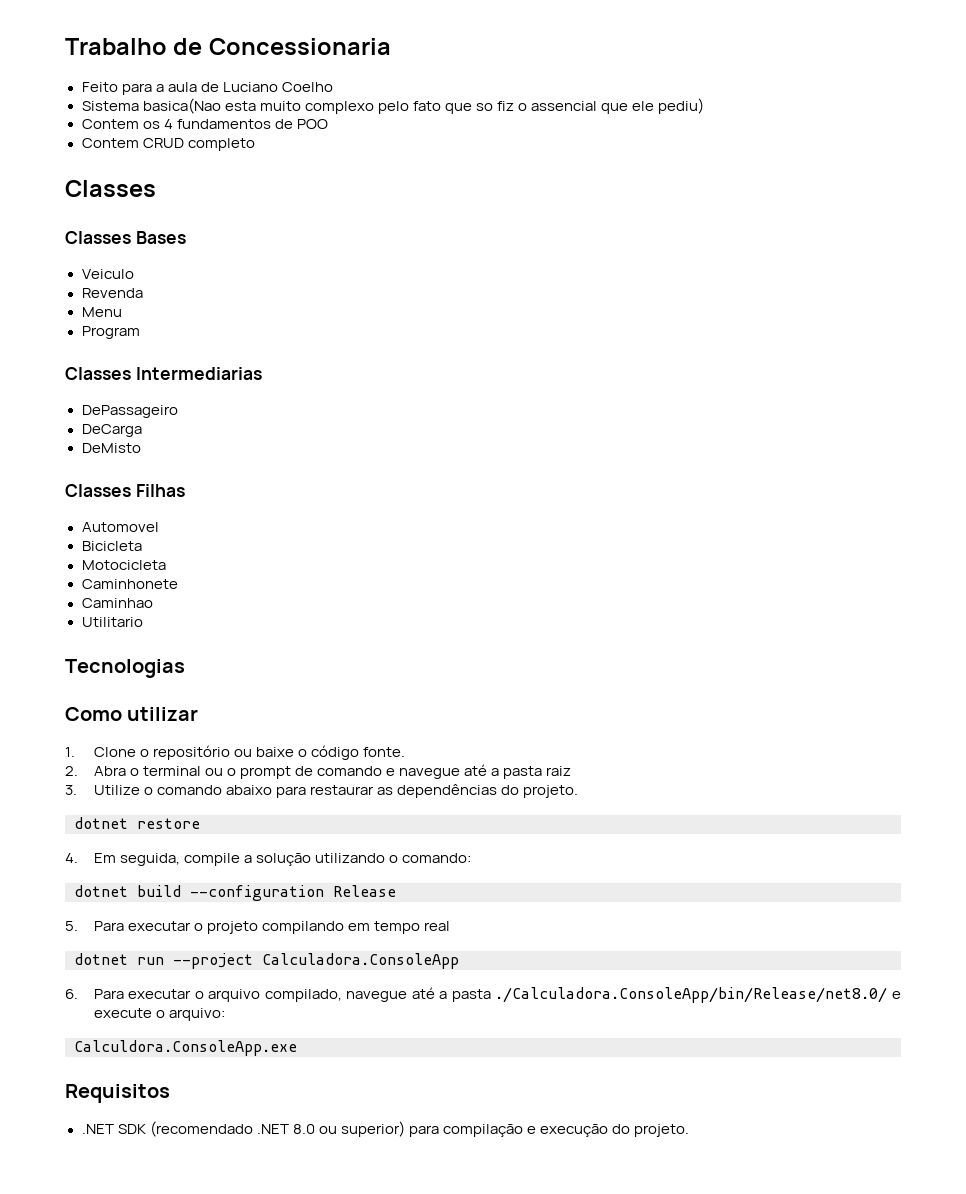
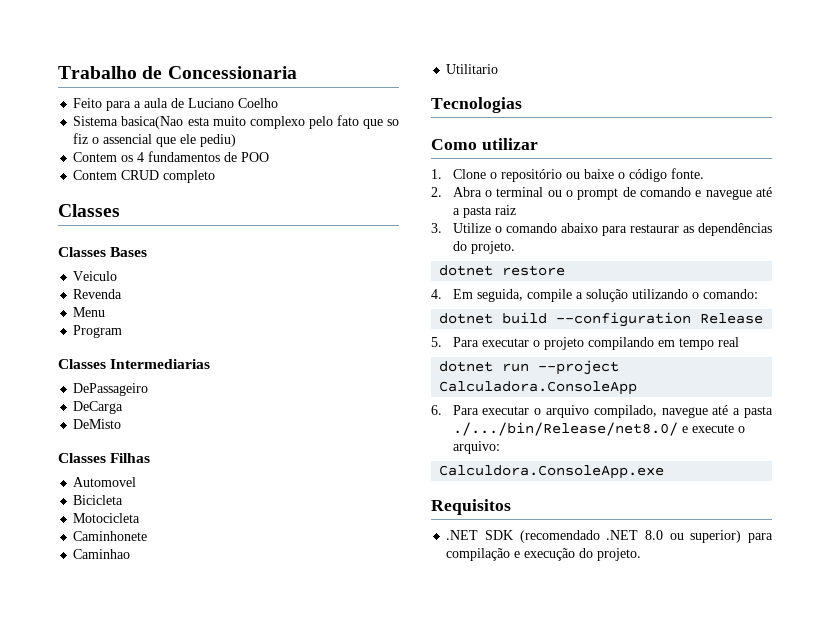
[495,987,888,1003] ./Calculadora.ConsoleApp/bin/Release/net8.0/ -> [452,422,678,436] ./.../bin/Release/net8.0/

